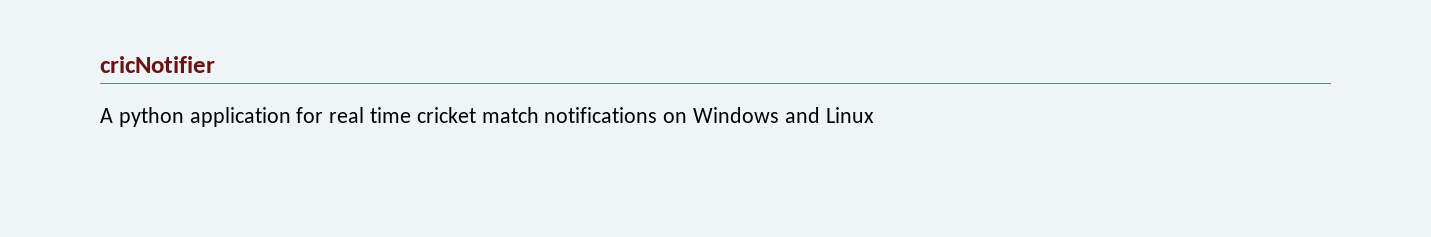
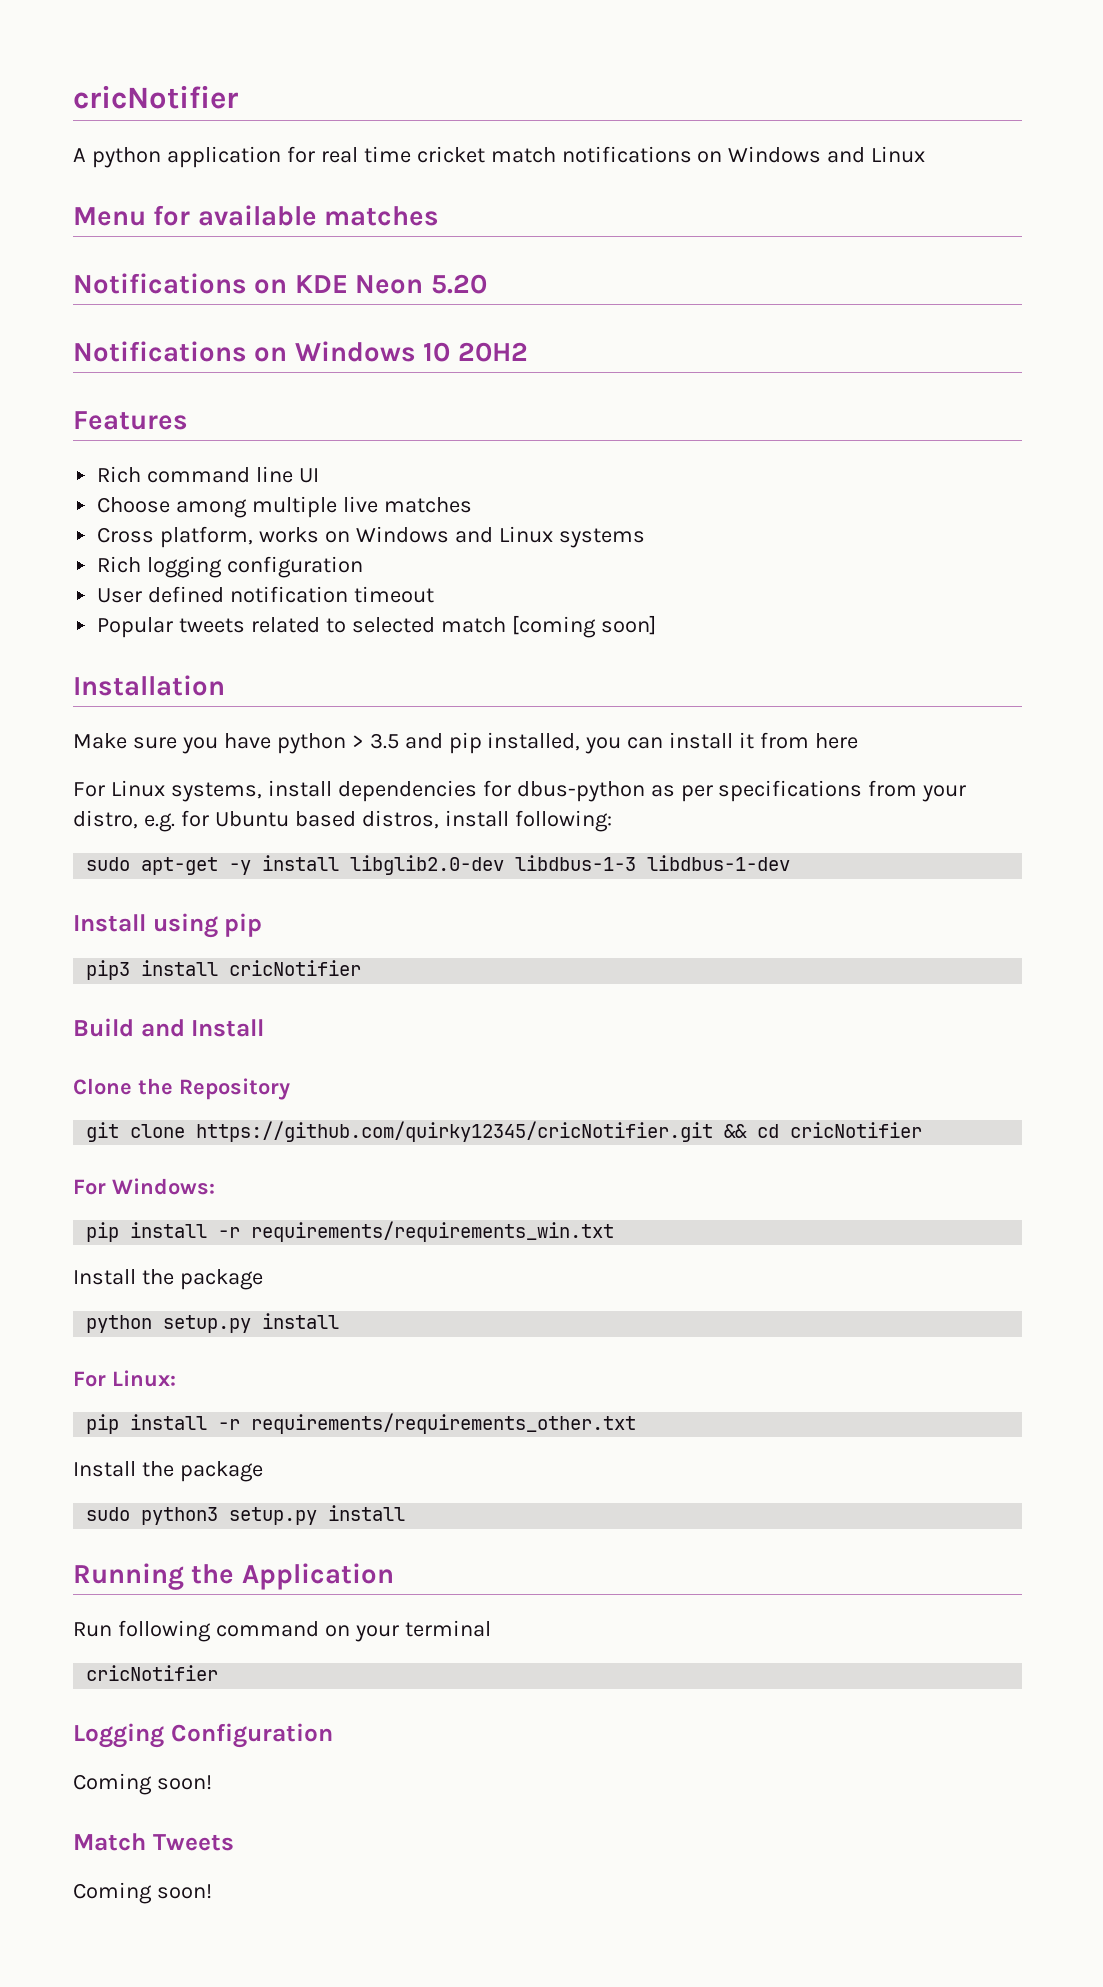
(874, 115) none -> [73,205,440,226] [73,273,487,294] [73,341,528,362] [73,411,188,430] [97,466,320,483] [97,496,472,518] [97,526,645,548] [97,556,364,578] [97,586,435,603] [97,615,656,638] [73,675,225,696] [73,732,859,754] [73,780,967,802] [73,810,612,832] [86,855,791,875] [73,913,263,938] [86,960,362,980] [73,1018,265,1037] [73,1078,290,1100] [86,1121,923,1142] [73,1178,215,1195] [86,1221,615,1242] [73,1269,263,1290] [86,1313,340,1333] [73,1370,176,1387] [86,1413,637,1434] [73,1461,263,1482] [86,1505,406,1525] [73,1563,394,1590] [73,1620,491,1642] [86,1665,219,1681] [73,1723,333,1748] [73,1773,212,1795] [73,1833,234,1851] [73,1882,212,1904] // Menu for available matches // Notifications on KDE Neon 5.20 // Notifications on Windows 10 20H2 // Features // Rich command line UI // Choose among multiple live matches // Cross platform, works on Windows and Linux systems // Rich logging configuration // User defined notification timeout // Popular tweets related to selected match [coming soon] // Installation // Make sure you have python > 3.5 and pip installed, you can install it from here // For Linux systems, install dependencies for dbus-python as per specifications from your distro, e.g. for Ubuntu based distros, install following: // sudo apt-get -y install libglib2.0-dev libdbus-1-3 libdbus-1-dev // Install using pip // pip3 install cricNotifier // Build and Install // Clone the Repository // git clone https://github.com/quirky12345/cricNotifier.git && cd cricNotifier // For Windows: // pip install -r requirements/requirements_win.txt // Install the package // python setup.py install // For Linux: // pip install -r requirements/requirements_other.txt // Install the package // sudo python3 setup.py install // Running the Application // Run following command on your terminal // cricNotifier // Logging Configuration // Coming soon! // Match Tweets // Coming soon!

